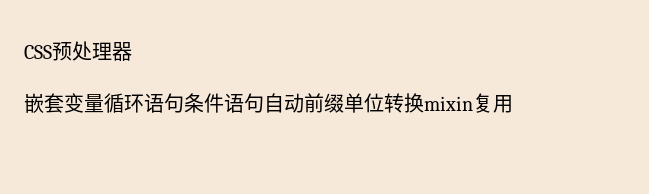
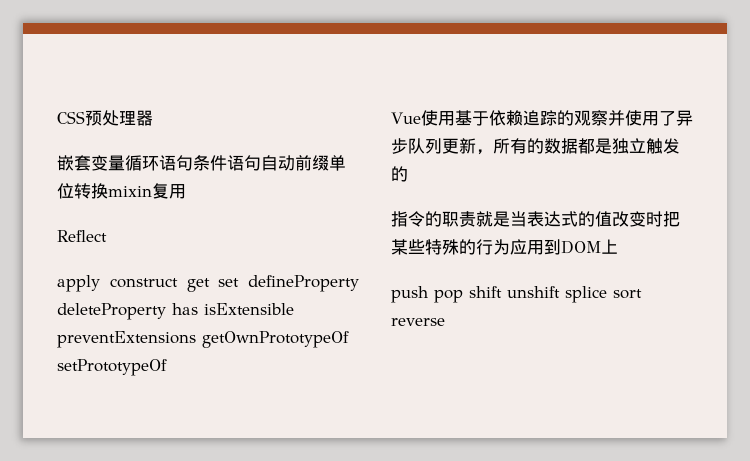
(513, 104) none -> [57,230,107,242] [57,275,359,292] [57,303,294,320] [57,331,349,348] [57,359,167,376] [391,110,693,126] [391,138,680,155] [391,166,408,182] [391,211,680,227] [391,239,618,255] [391,286,642,303] [391,318,445,326] // Reflect // apply construct get set defineProperty deleteProperty has isExtensible preventExtensions getOwnPrototypeOf setPrototypeOf // Vue使用基于依赖追踪的观察并使用了异步队列更新，所有的数据都是独立触发的 // 指令的职责就是当表达式的值改变时把某些特殊的行为应用到DOM上 // push pop shift unshift splice sort reverse

